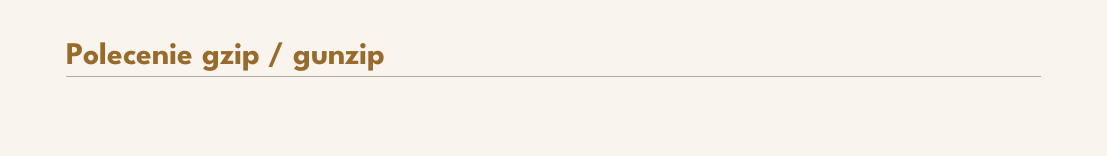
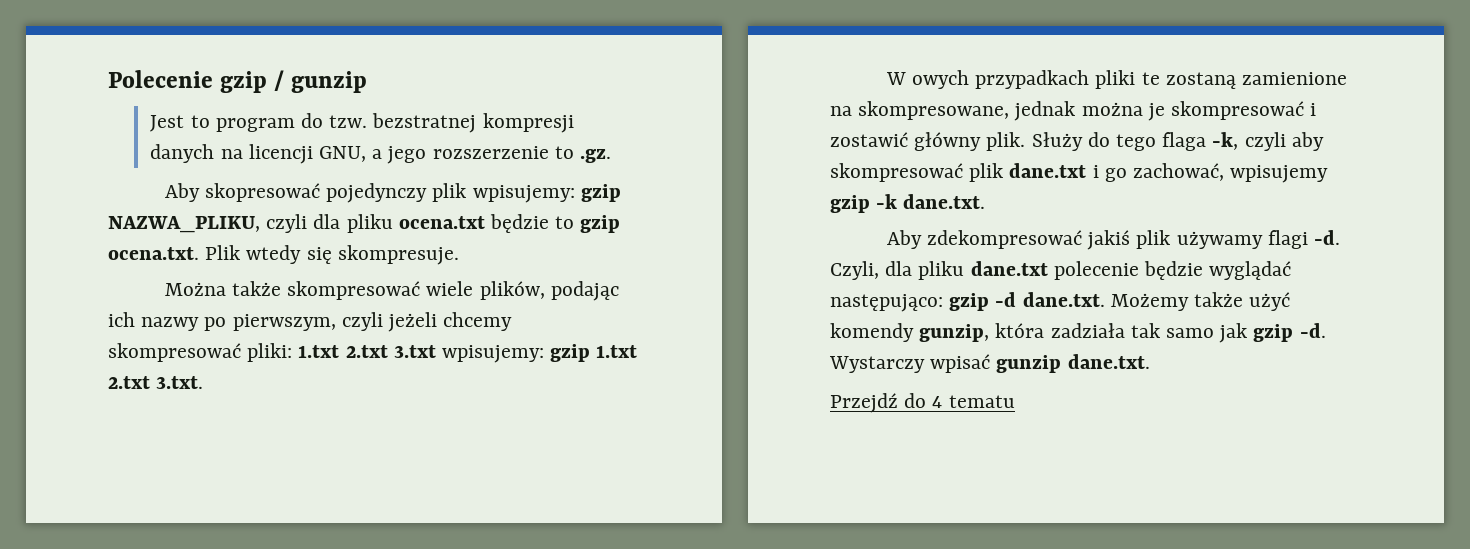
(385, 57) none -> [150,113,574,133] [150,144,611,164] [164,183,621,203] [108,214,621,233] [108,245,459,265] [164,281,619,301] [108,312,513,332] [108,343,638,363] [108,376,204,389] [885,70,1348,89] [830,101,1317,121] [830,132,1324,151] [830,163,1329,183] [830,194,986,213] [886,230,1341,250] [830,261,1292,280] [830,292,1291,312] [830,323,1326,343] [829,354,1150,373] [830,393,1015,413] // Jest to program do tzw. bezstratnej kompresji danych na licencji GNU, a jego rozszerzenie to .gz. // Aby skopresować pojedynczy plik wpisujemy: gzip NAZWA_PLIKU, czyli dla pliku ocena.txt będzie to gzip ocena.txt. Plik wtedy się skompresuje. // Można także skompresować wiele plików, podając ich nazwy po pierwszym, czyli jeżeli chcemy skompresować pliki: 1.txt 2.txt 3.txt wpisujemy: gzip 1.txt 2.txt 3.txt. // W owych przypadkach pliki te zostaną zamienione na skompresowane, jednak można je skompresować i zostawić główny plik. Służy do tego flaga -k, czyli aby skompresować plik dane.txt i go zachować, wpisujemy gzip -k dane.txt. // Aby zdekompresować jakiś plik używamy flagi -d. Czyli, dla pliku dane.txt polecenie będzie wyglądać następująco: gzip -d dane.txt. Możemy także użyć komendy gunzip, która zadziała tak samo jak gzip -d. Wystarczy wpisać gunzip dane.txt. // Przejdź do 4 tematu

